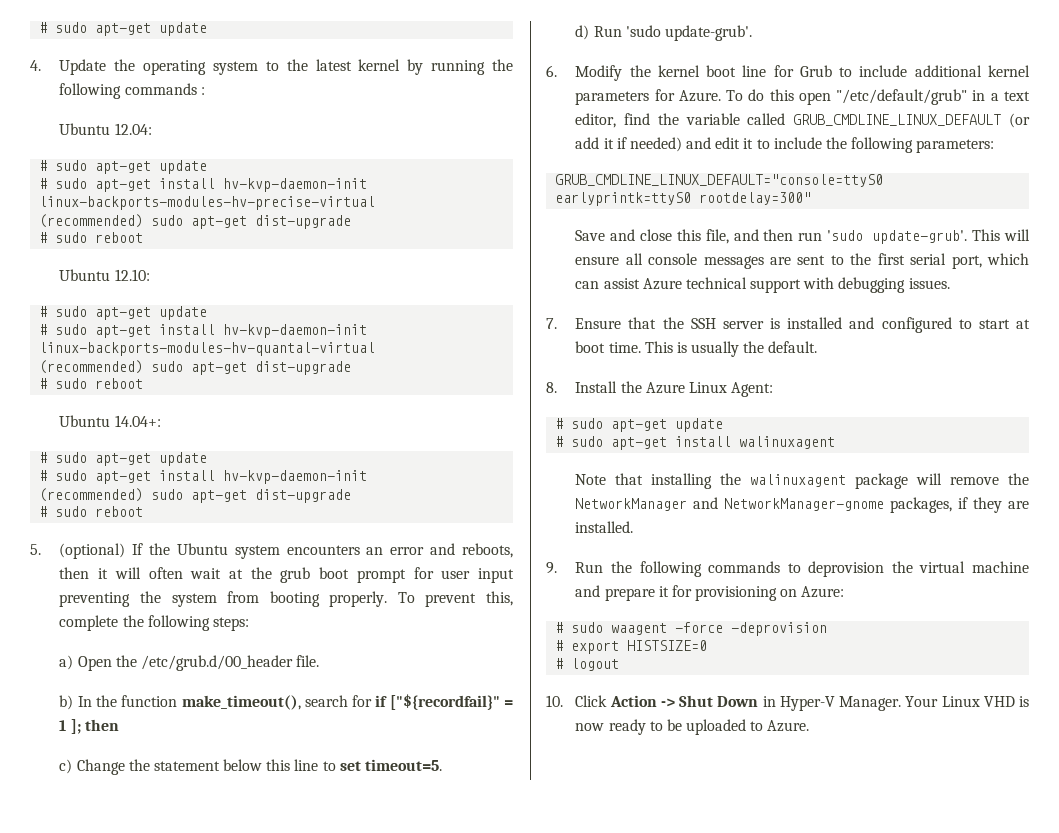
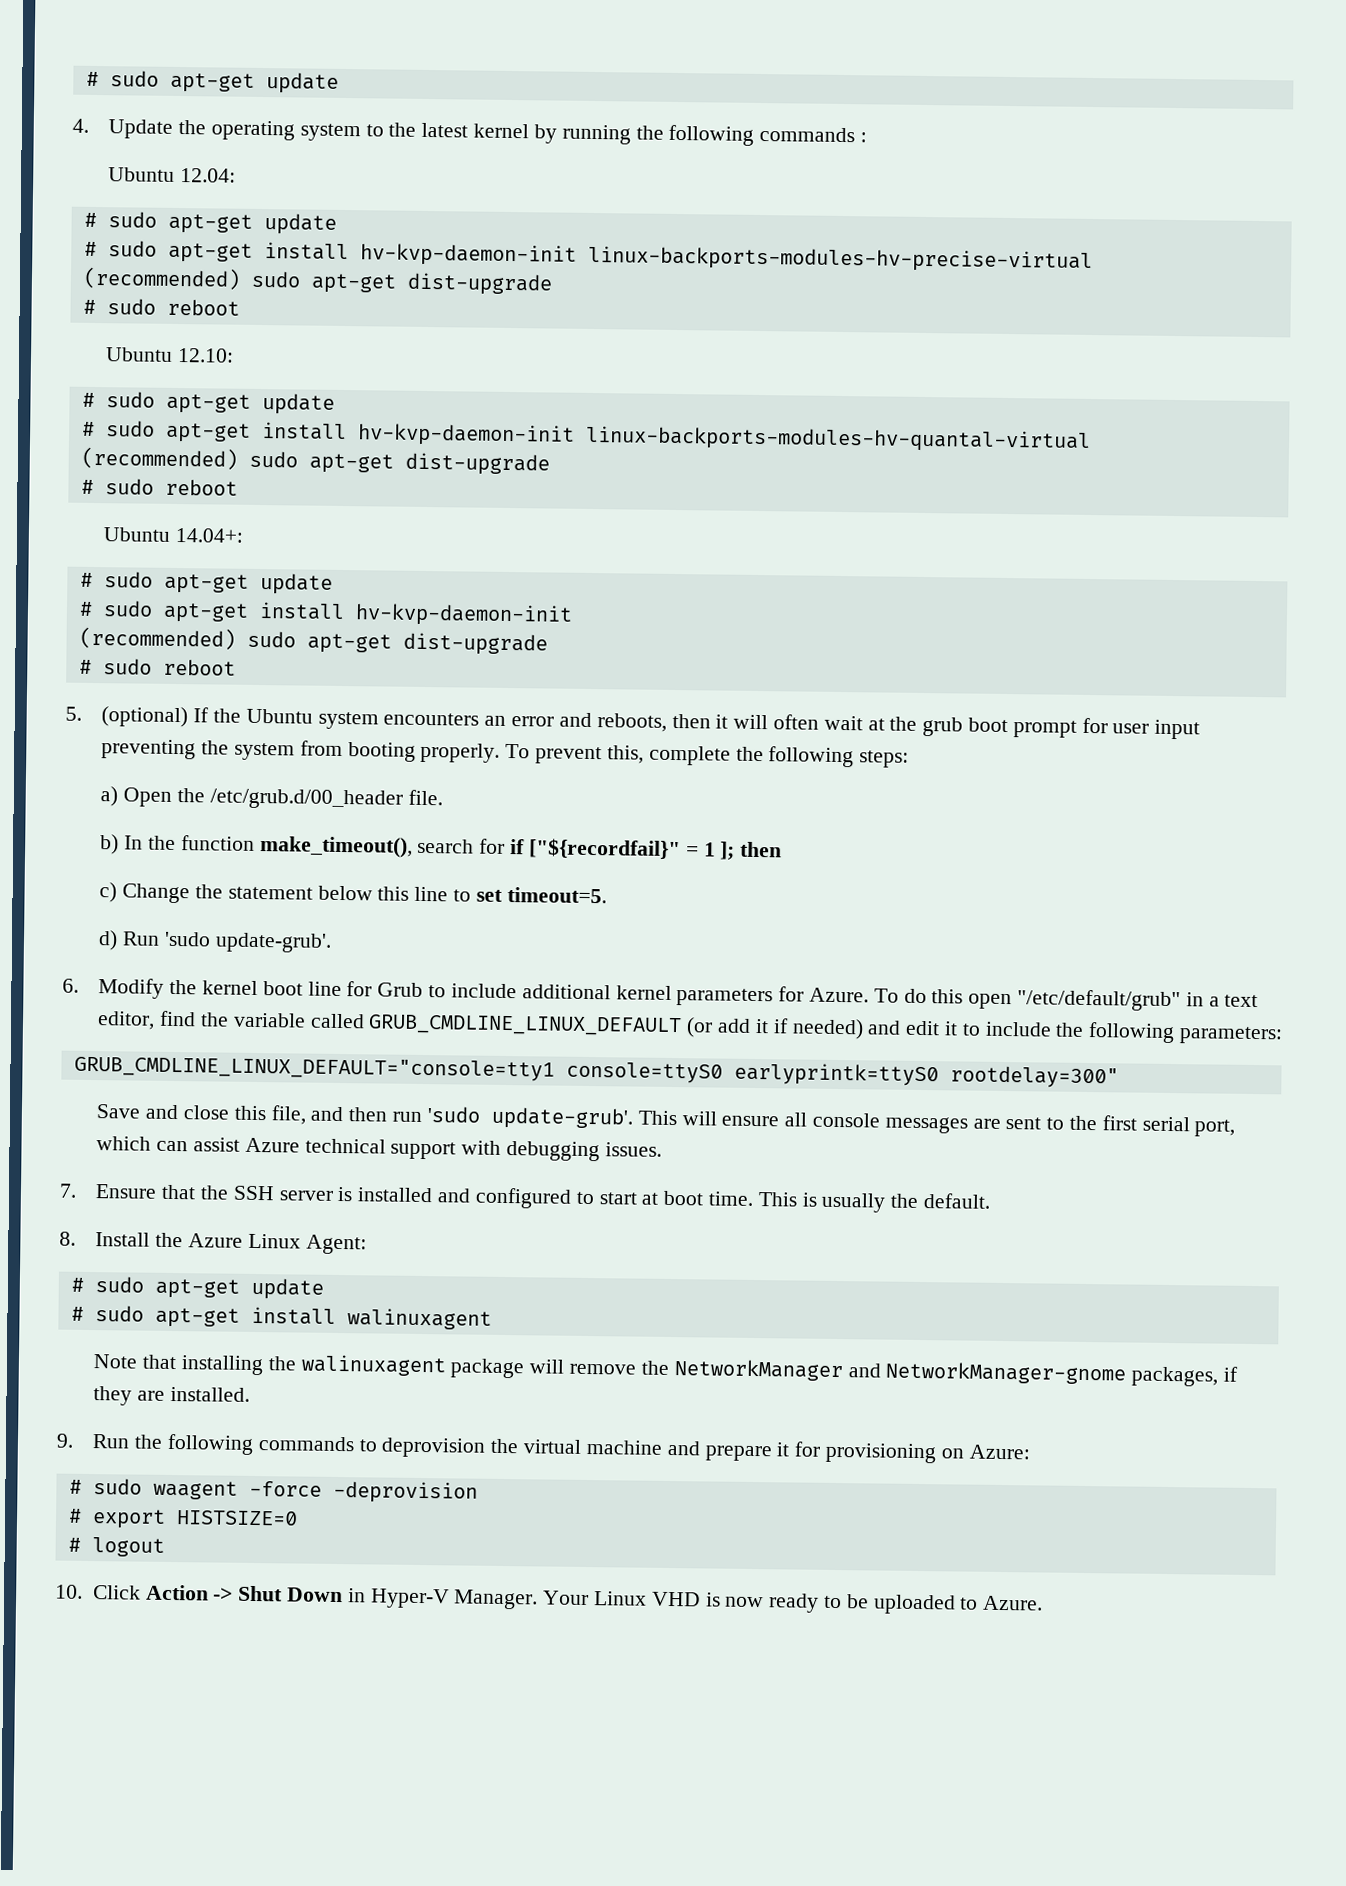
[555,174,884,187] GRUB_CMDLINE_LINUX_DEFAULT="console=ttyS0 -> [73,1055,723,1084] GRUB_CMDLINE_LINUX_DEFAULT="console=tty1 console=ttyS0

